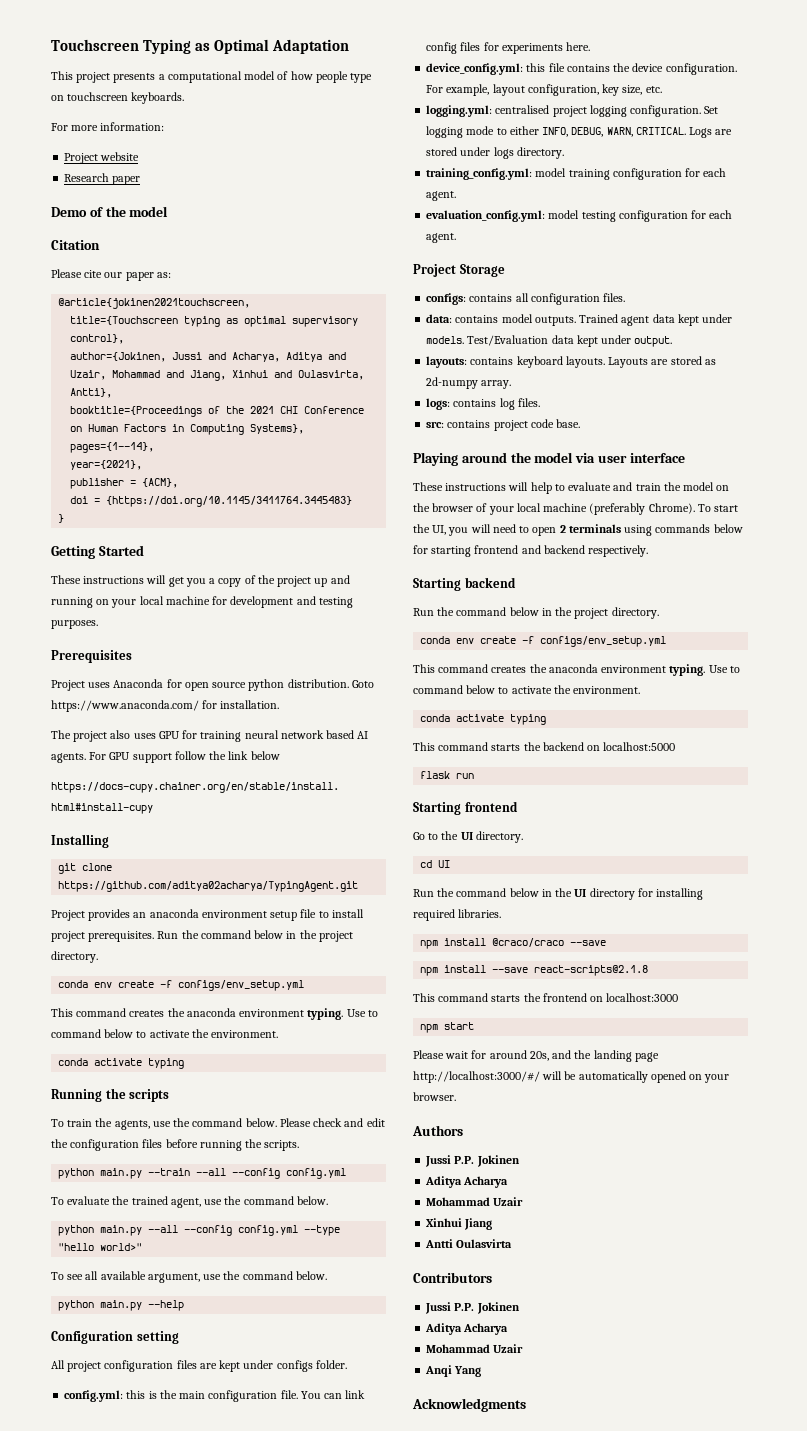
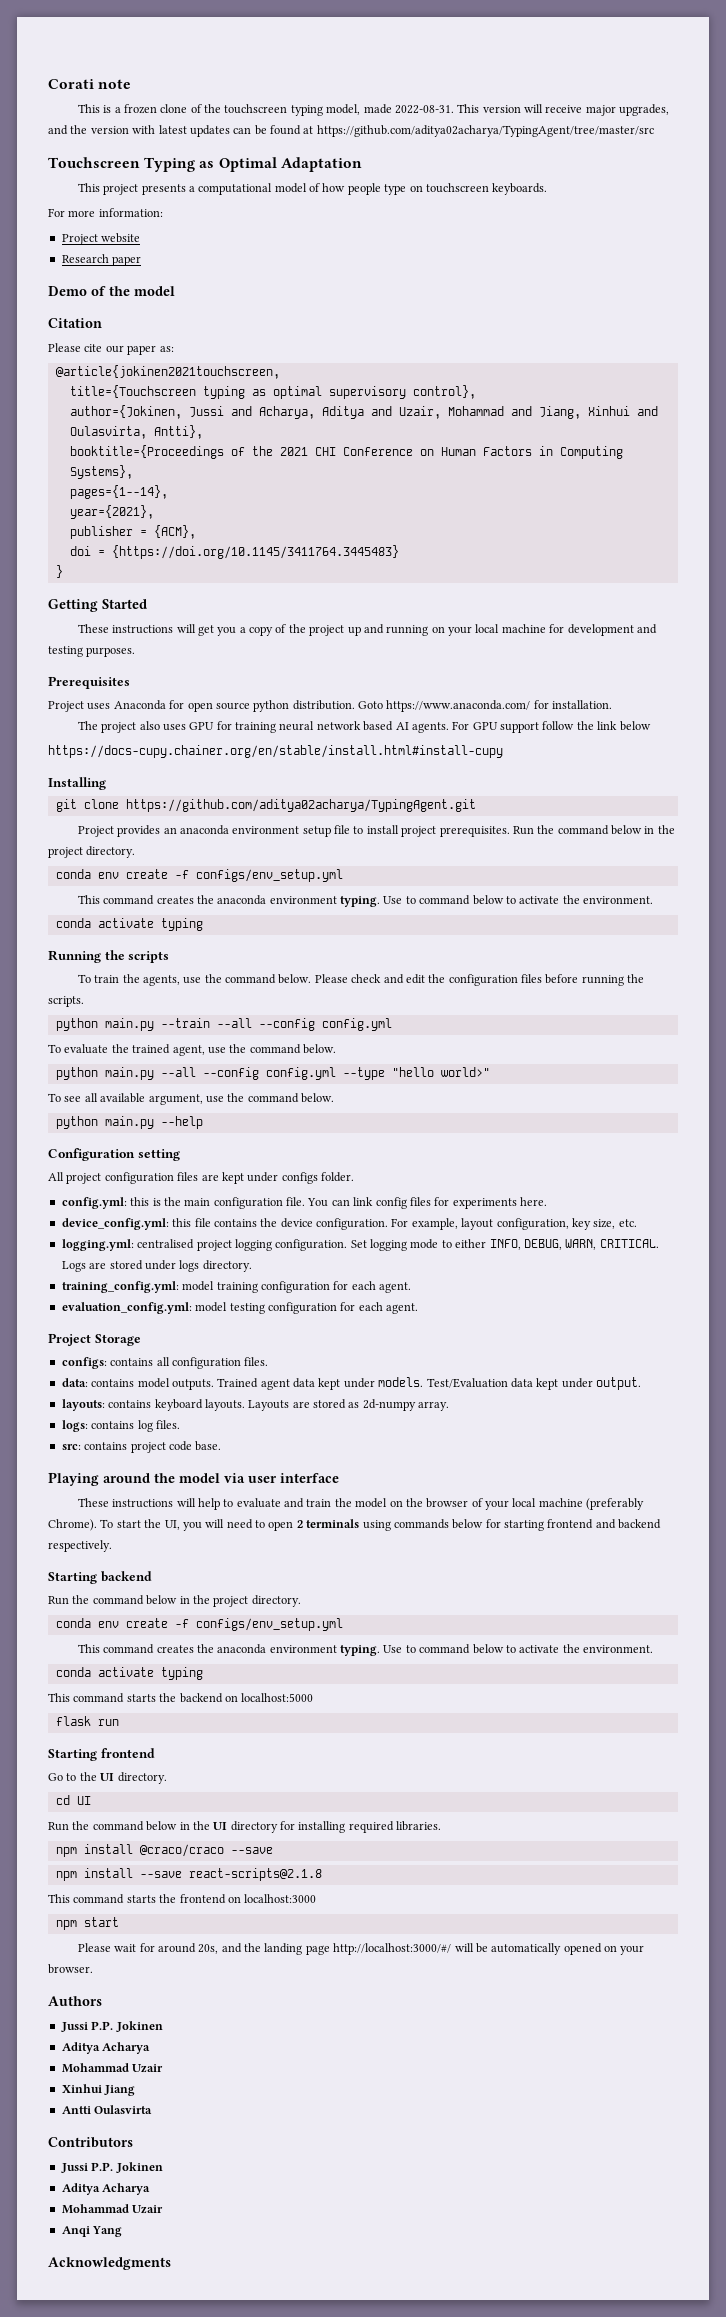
(51, 45) none -> [48,79,132,89] [77,104,670,116] [48,125,654,137] Corati note // This is a frozen clone of the touchscreen typing model, made 2022-08-31. This version will receive major upgrades, and the version with latest updates can be found at https://github.com/aditya02acharya/TypingAgent/tree/master/src //

